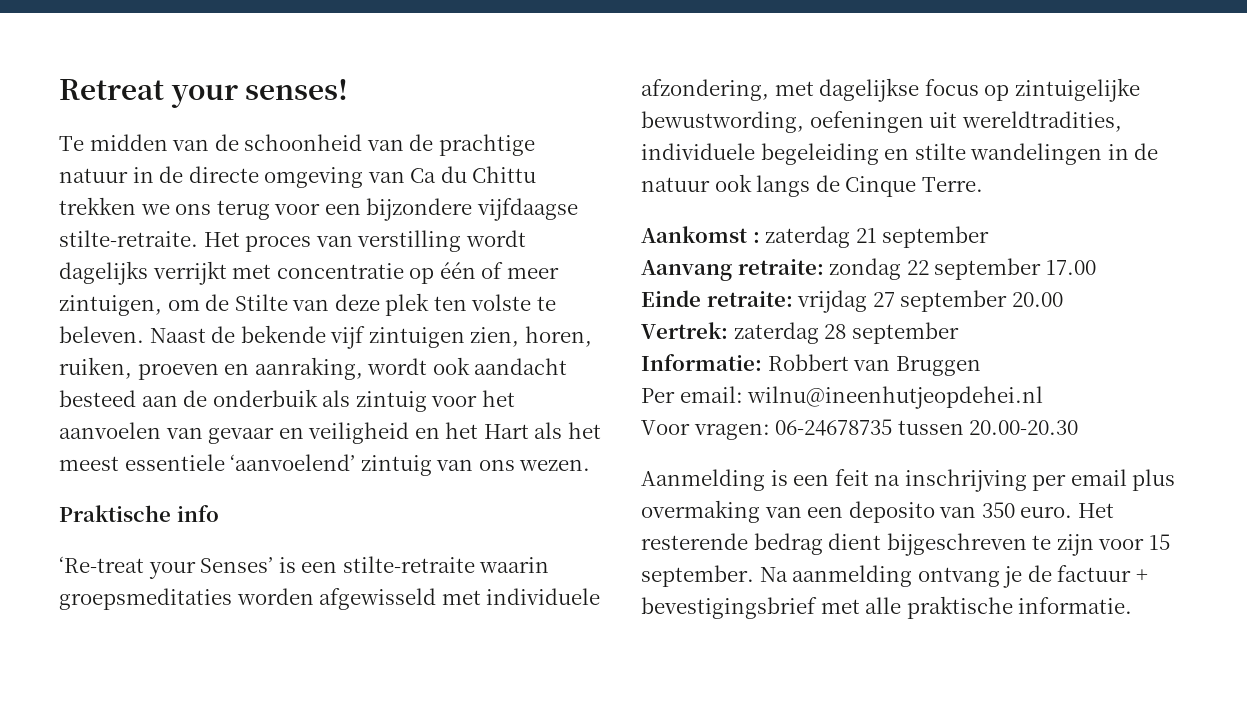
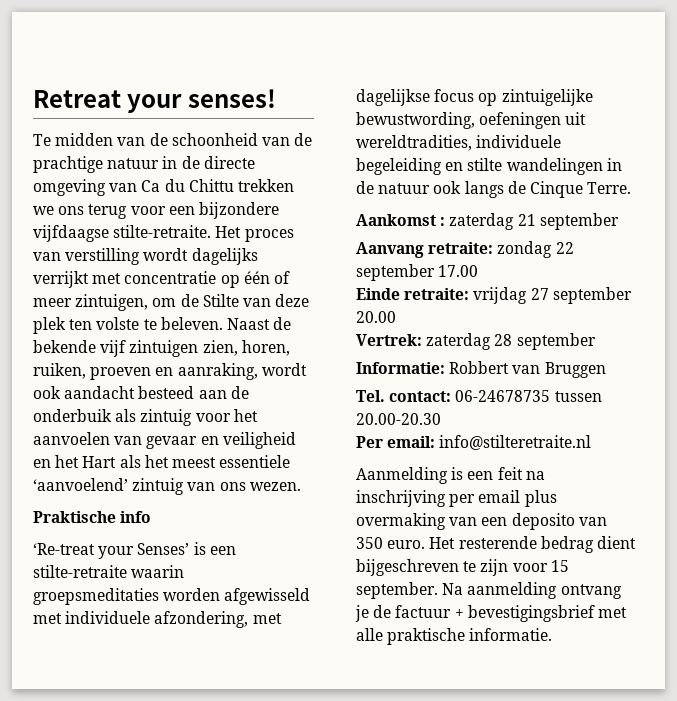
[641,386,1044,409] [641,420,770,440] Per email: wilnu@ineenhutjeopdehei.nl // Voor vragen: -> [356,390,452,402] Tel. contact:
(1079, 427) none -> [356,435,592,450] // Per email: info@stilteretraite.nl

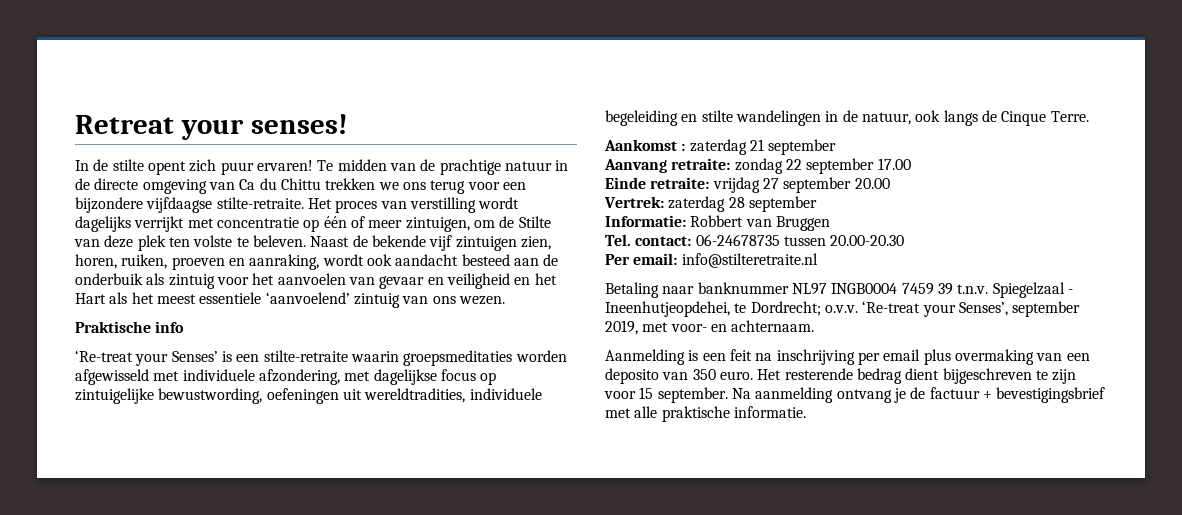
(276, 98) none -> [75,159,313,175] In de stilte opent zich puur ervaren!
[171,133,313,146] schoonheid van de -> (436, 165) none
[378,183,431,194] natuur -> [861,112,911,125] natuur,
(592, 442) none -> [605,282,1073,298] [605,301,1081,317] [605,320,815,335] // Betaling naar banknummer NL97 INGB0004 7459 39 t.n.v. Spiegelzaal - Ineenhutjeopdehei, te Dordrecht; o.v.v. ‘Re-treat your Senses’, september 2019, met voor- en achternaam.

